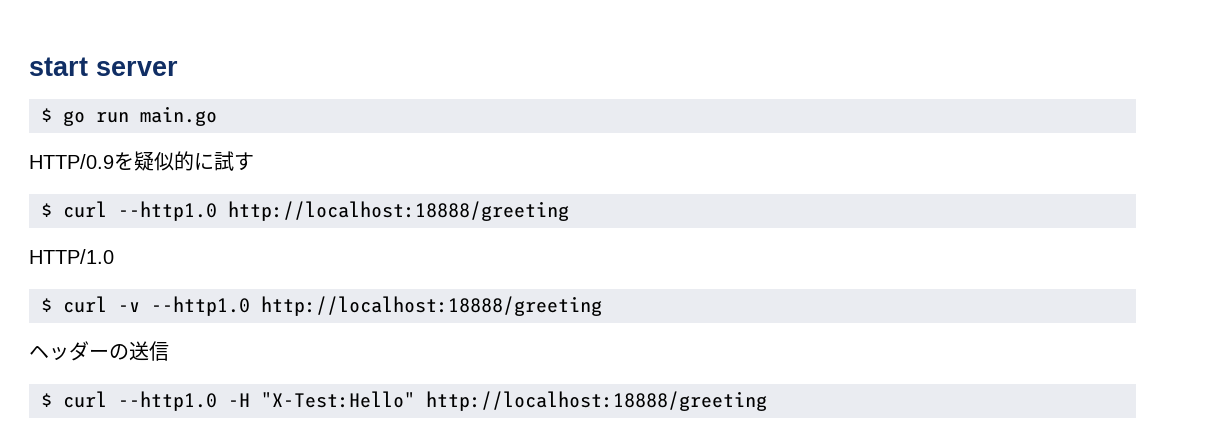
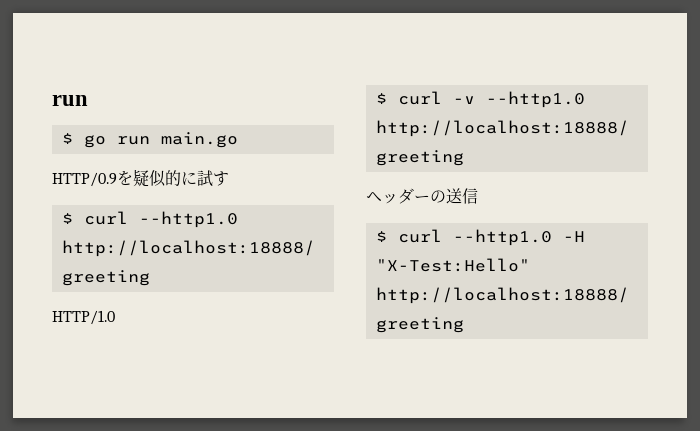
[29,57,178,76] start server -> [52,95,88,106] run

